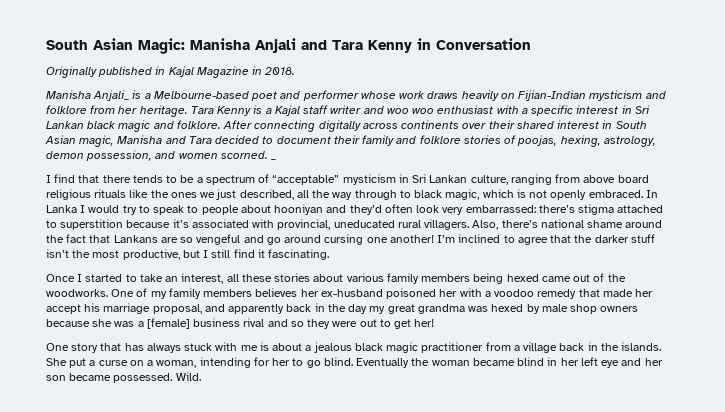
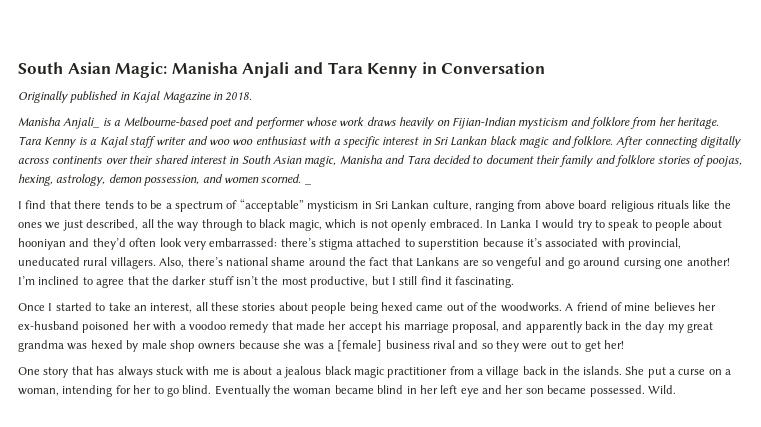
[346,273,471,284] various family members -> [311,302,347,314] people
[111,288,253,299] One of my family members -> [565,302,651,311] A friend of mine

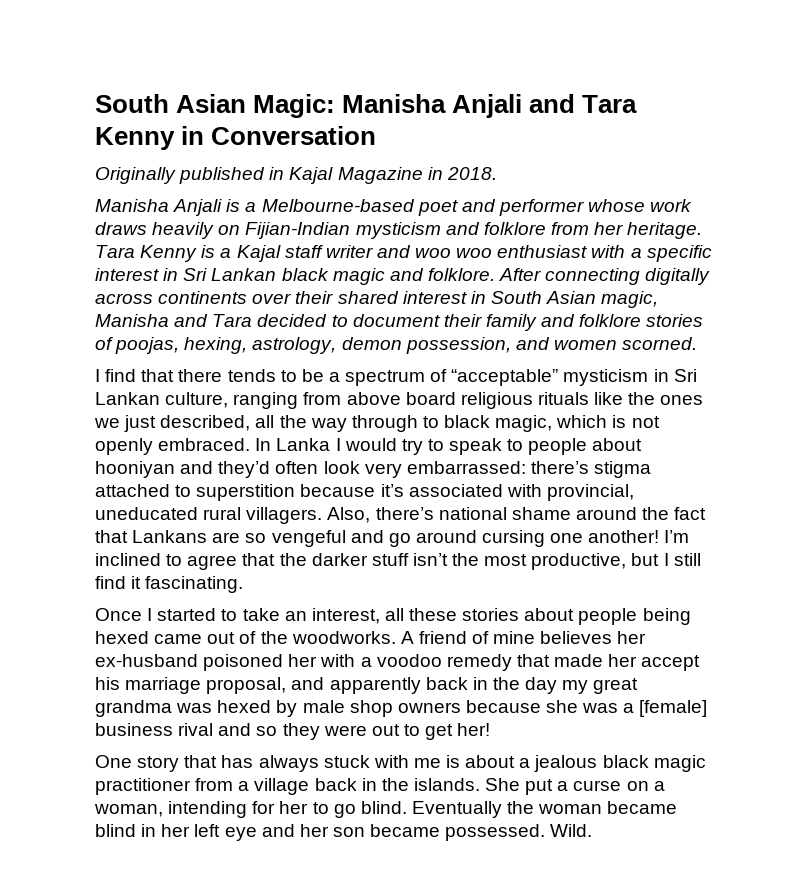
[63,117,101,129] Anjali_ -> [173,199,223,216] Anjali
[304,183,312,185] _ -> (698, 343) none

